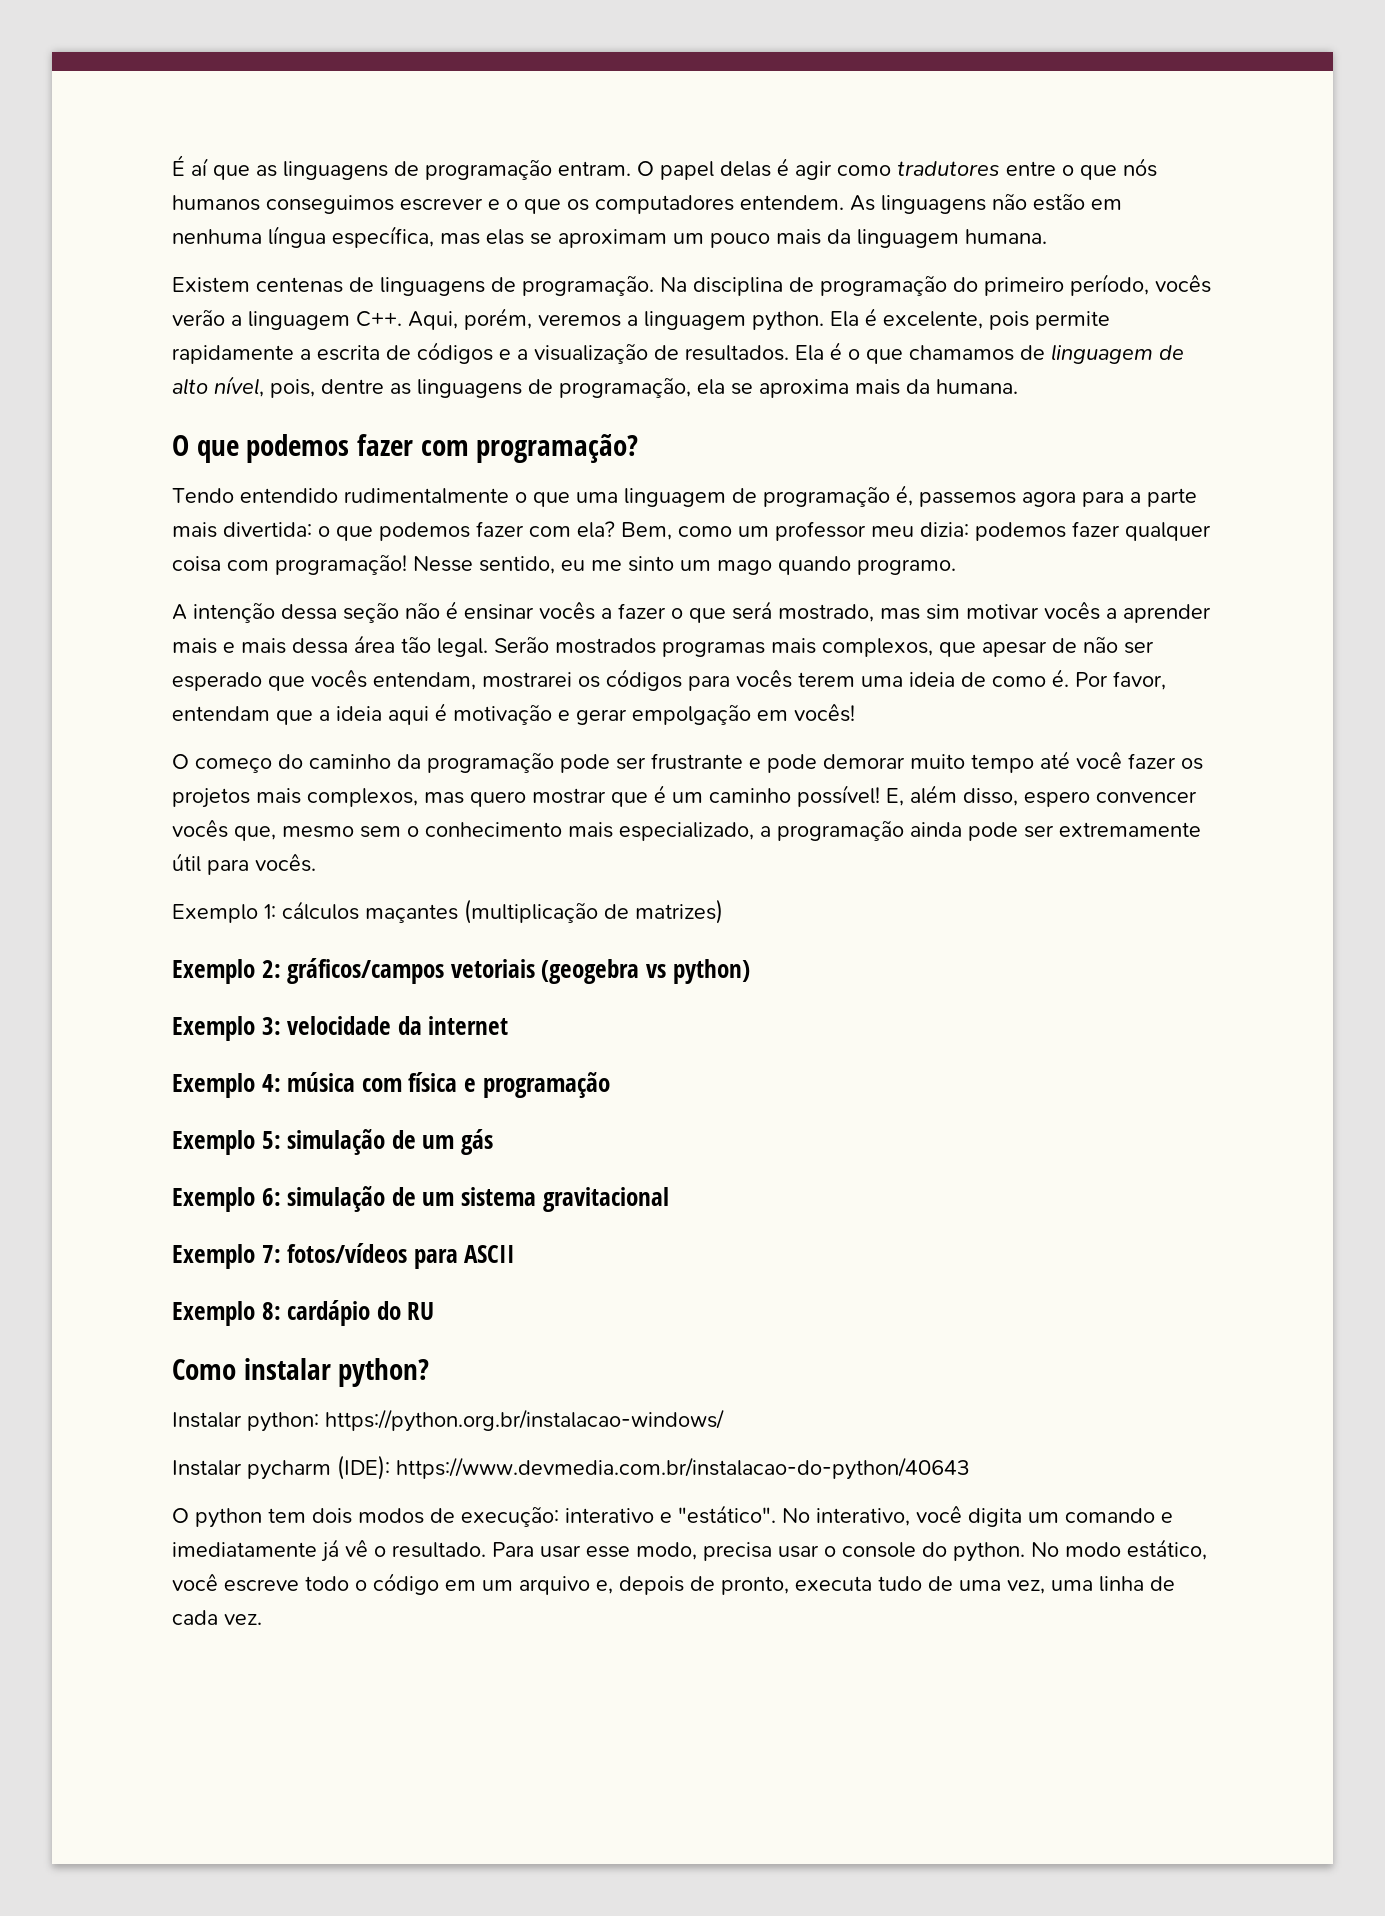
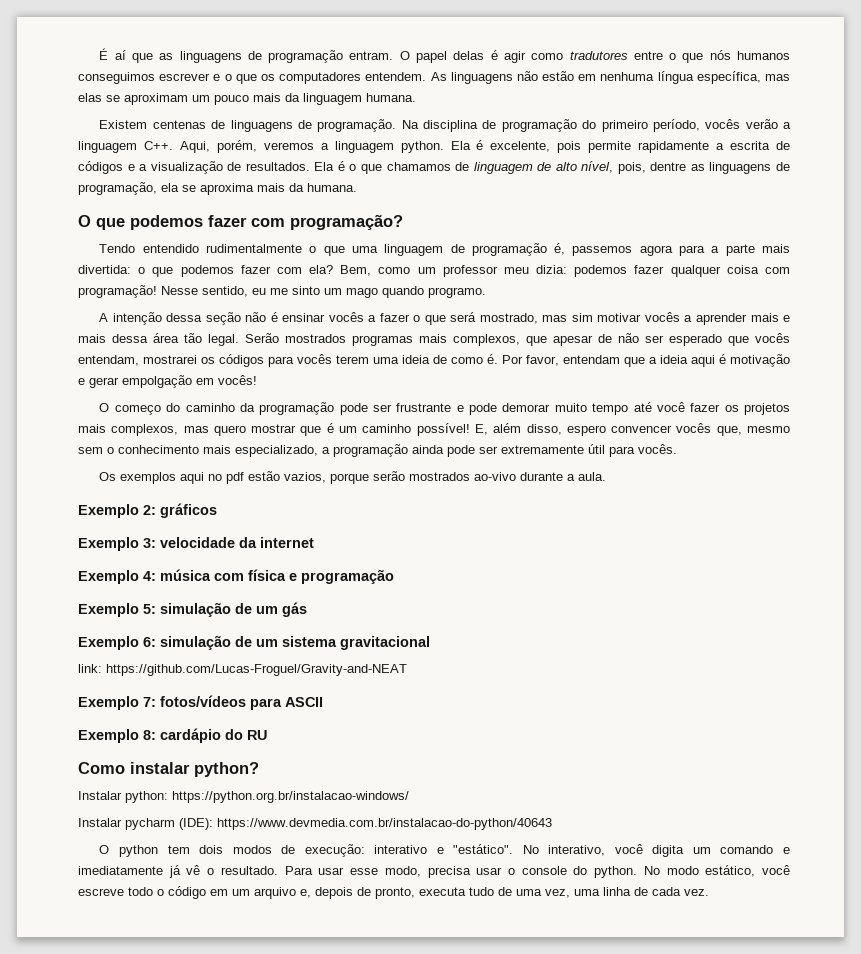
[172,899,723,924] [172,958,750,984] Exemplo 1: cálculos maçantes (multiplicação de matrizes) // Exemplo 2: gráficos/campos vetoriais (geogebra vs python) -> [99,471,607,484] [78,503,217,518] Os exemplos aqui no pdf estão vazios, porque serão mostrados ao-vivo durante a aula. // Exemplo 2: gráficos
(669, 1199) none -> [78,664,407,676] // link: https://github.com/Lucas-Froguel/Gravity-and-NEAT

